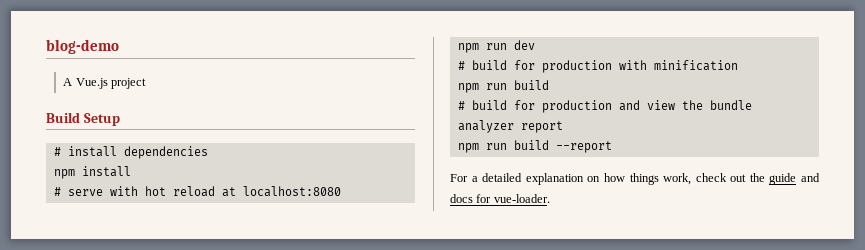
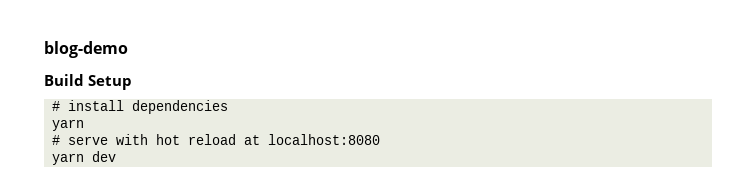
[63,78,146,89] // A Vue.js project -> (128, 49) none
[53,166,131,179] npm install -> [51,119,84,131] yarn
[457,43,507,53] npm run -> [51,153,84,165] yarn
[457,60,738,73] [457,80,549,93] [457,100,752,113] [457,120,563,133] [457,140,612,153] [450,173,820,185] [450,194,550,203] // # build for production with minification // npm run build // # build for production and view the bundle analyzer report // npm run build --report // For a detailed explanation on how things work, check out the guide and docs for vue-loader. -> (116, 156) none

